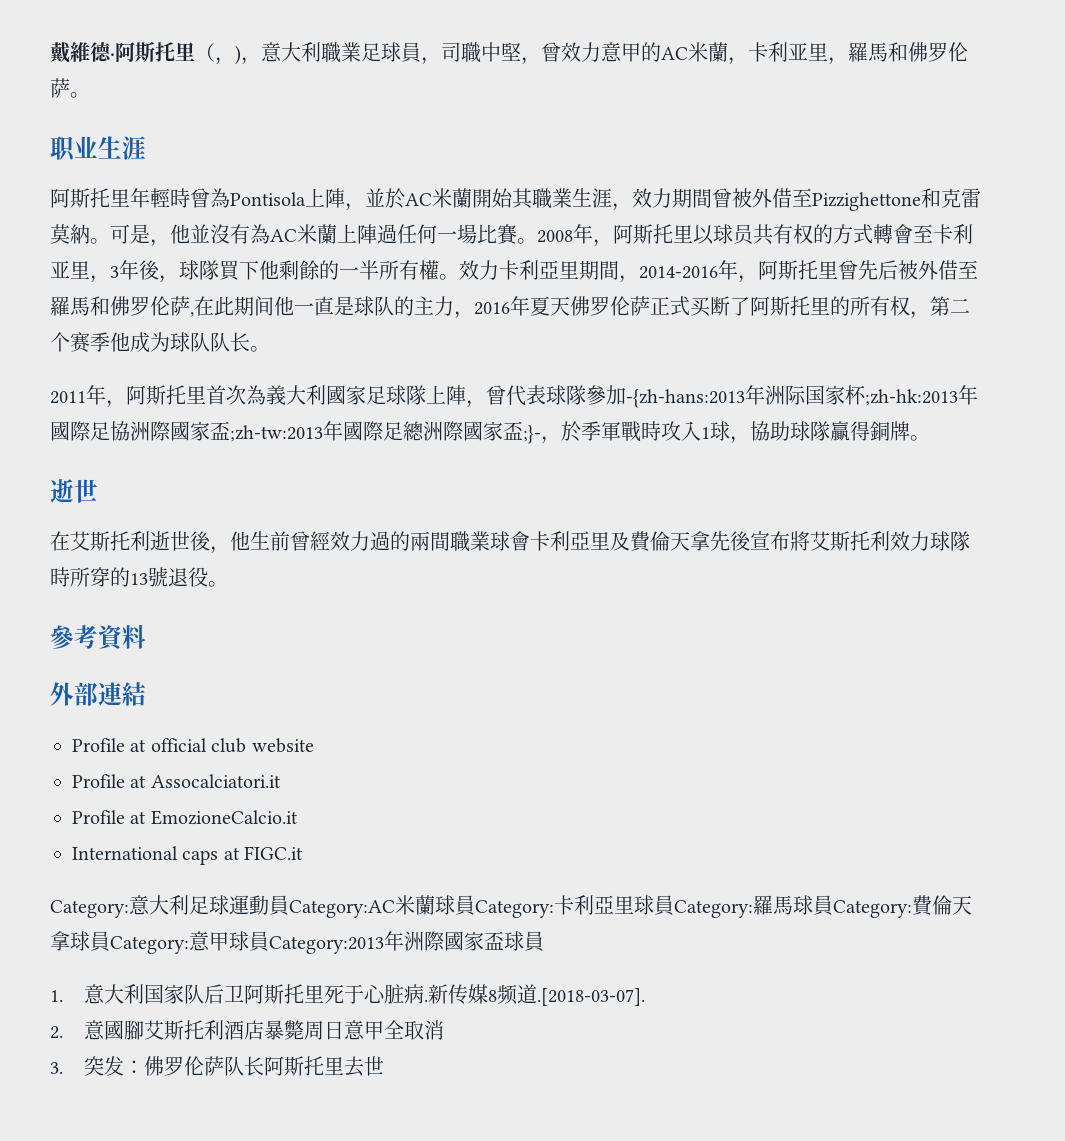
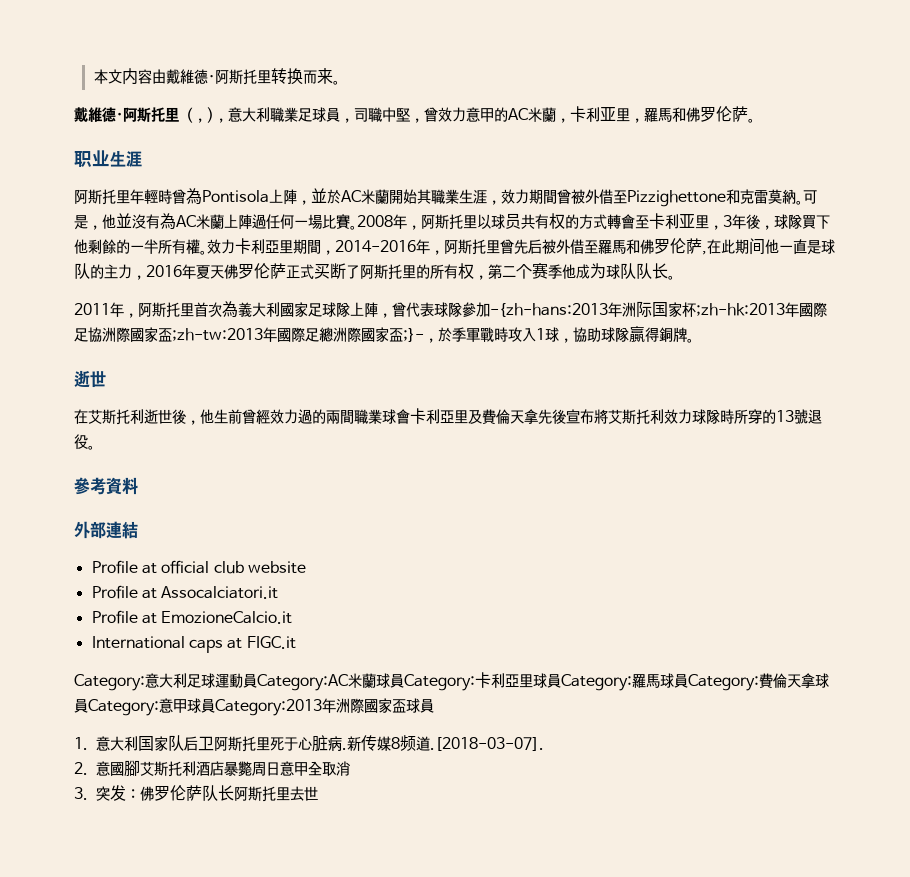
(50, 52) none -> [93,68,340,85] 本文内容由戴維德·阿斯托里转换而来。 //

